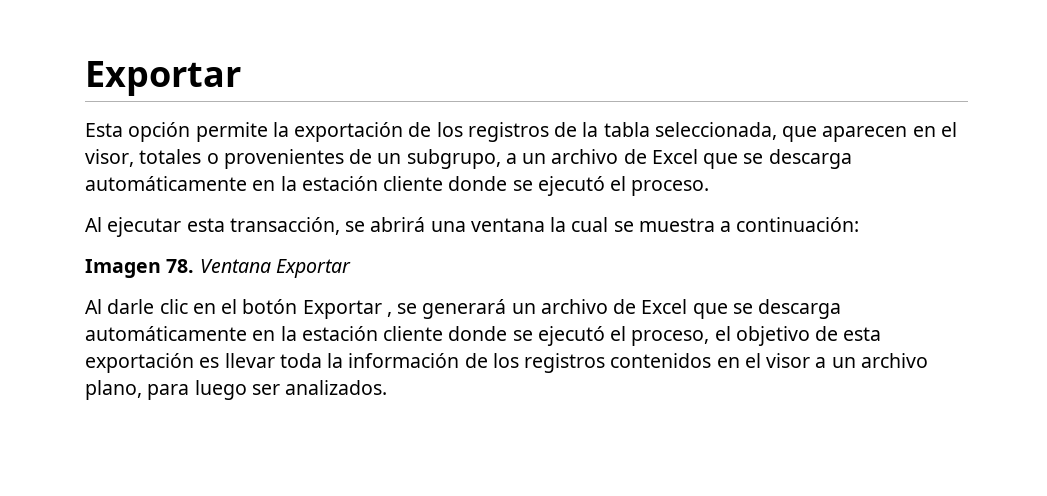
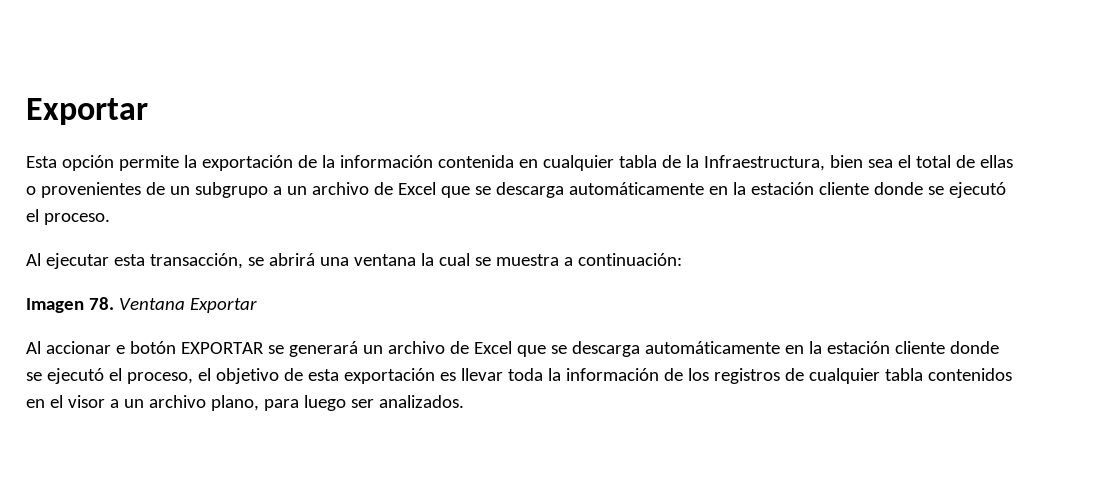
[436,122,957,142] [85,149,202,167] los registros de la tabla seleccionada, que aparecen en el visor, totales -> [321,155,1013,171] la información contenida en cualquier tabla de la Infraestructura, bien sea el total de ellas
[406,149,501,169] subgrupo, -> [194,182,268,198] subgrupo
[107,299,392,319] darle clic en el botón Exportar , -> [45,341,264,354] accionar e botón EXPORTAR
(606, 363) none -> [784,368,923,384] de cualquier tabla

